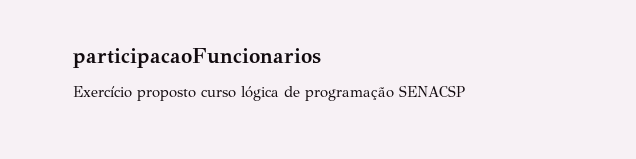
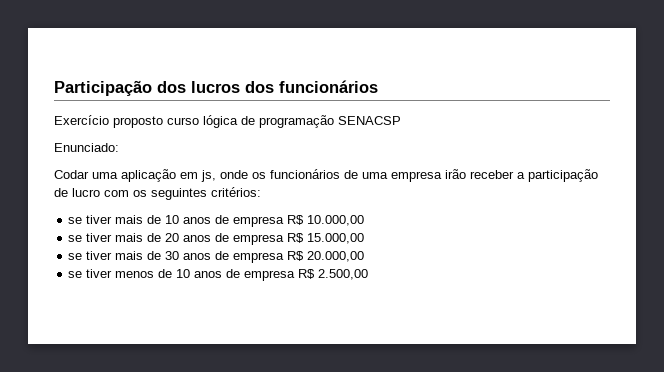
[73,48,321,68] participacaoFuncionarios -> [54,80,378,96] Participação dos lucros dos funcionários
(465, 91) none -> [54,143,119,152] [54,169,598,182] [54,187,261,200] [68,215,365,227] [68,233,365,245] [68,251,365,263] [68,269,369,281] // Enunciado: // Codar uma aplicação em js, onde os funcionários de uma empresa irão receber a participação de lucro com os seguintes critérios: // se tiver mais de 10 anos de empresa R$ 10.000,00 // se tiver mais de 20 anos de empresa R$ 15.000,00 // se tiver mais de 30 anos de empresa R$ 20.000,00 // se tiver menos de 10 anos de empresa R$ 2.500,00

